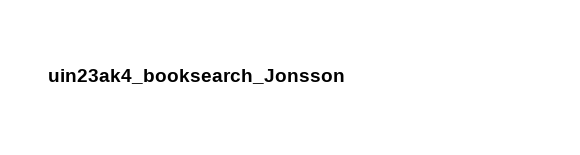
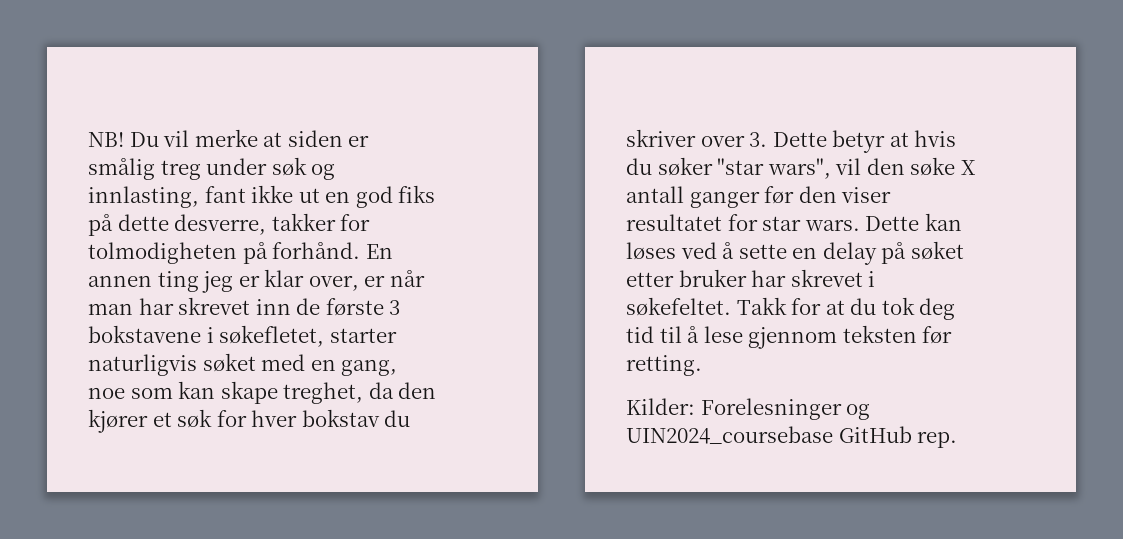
[48,69,345,84] uin23ak4_booksearch_Jonsson -> [88,129,370,147] [88,157,336,180] [88,185,436,208] [88,213,371,236] [88,242,393,264] [88,269,425,293] [88,297,401,316] [88,325,397,347] [88,353,398,376] [88,381,437,404] [88,409,411,433] [626,129,957,153] [626,157,976,179] [626,186,892,208] [626,213,962,231] [626,241,964,265] [626,269,876,287] [626,297,956,320] [626,325,953,349] [626,355,702,376] [626,398,871,420] [626,426,958,448] NB! Du vil merke at siden er smålig treg under søk og innlasting, fant ikke ut en god fiks på dette desverre, takker for tolmodigheten på forhånd. En annen ting jeg er klar over, er når man har skrevet inn de første 3 bokstavene i søkefletet, starter naturligvis søket med en gang, noe som kan skape treghet, da den kjører et søk for hver bokstav du skriver over 3. Dette betyr at hvis du søker "star wars", vil den søke X antall ganger før den viser resultatet for star wars. Dette kan løses ved å sette en delay på søket etter bruker har skrevet i søkefeltet. Takk for at du tok deg tid til å lese gjennom teksten før retting. // Kilder: Forelesninger og UIN2024_coursebase GitHub rep.

